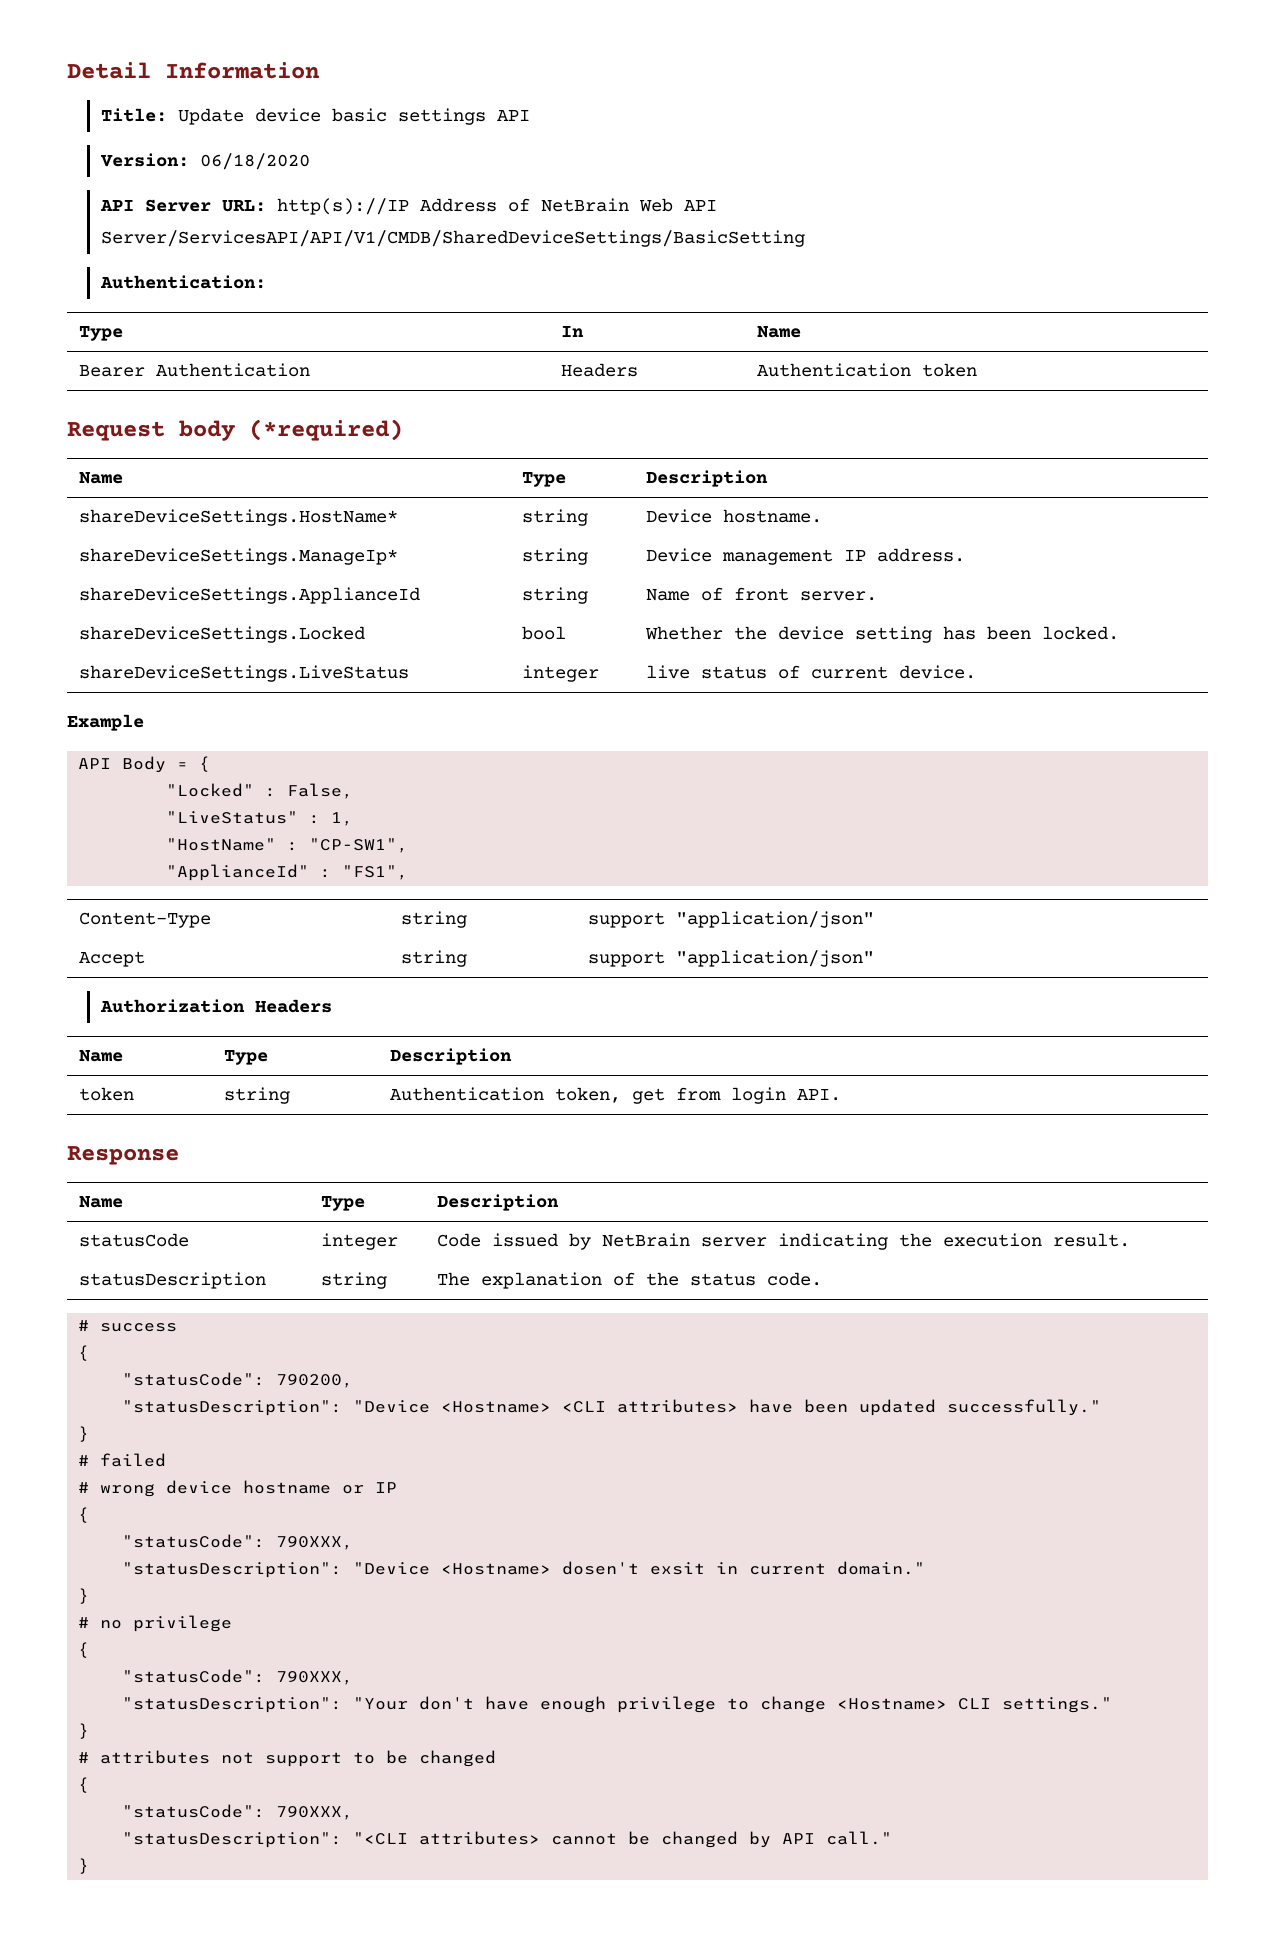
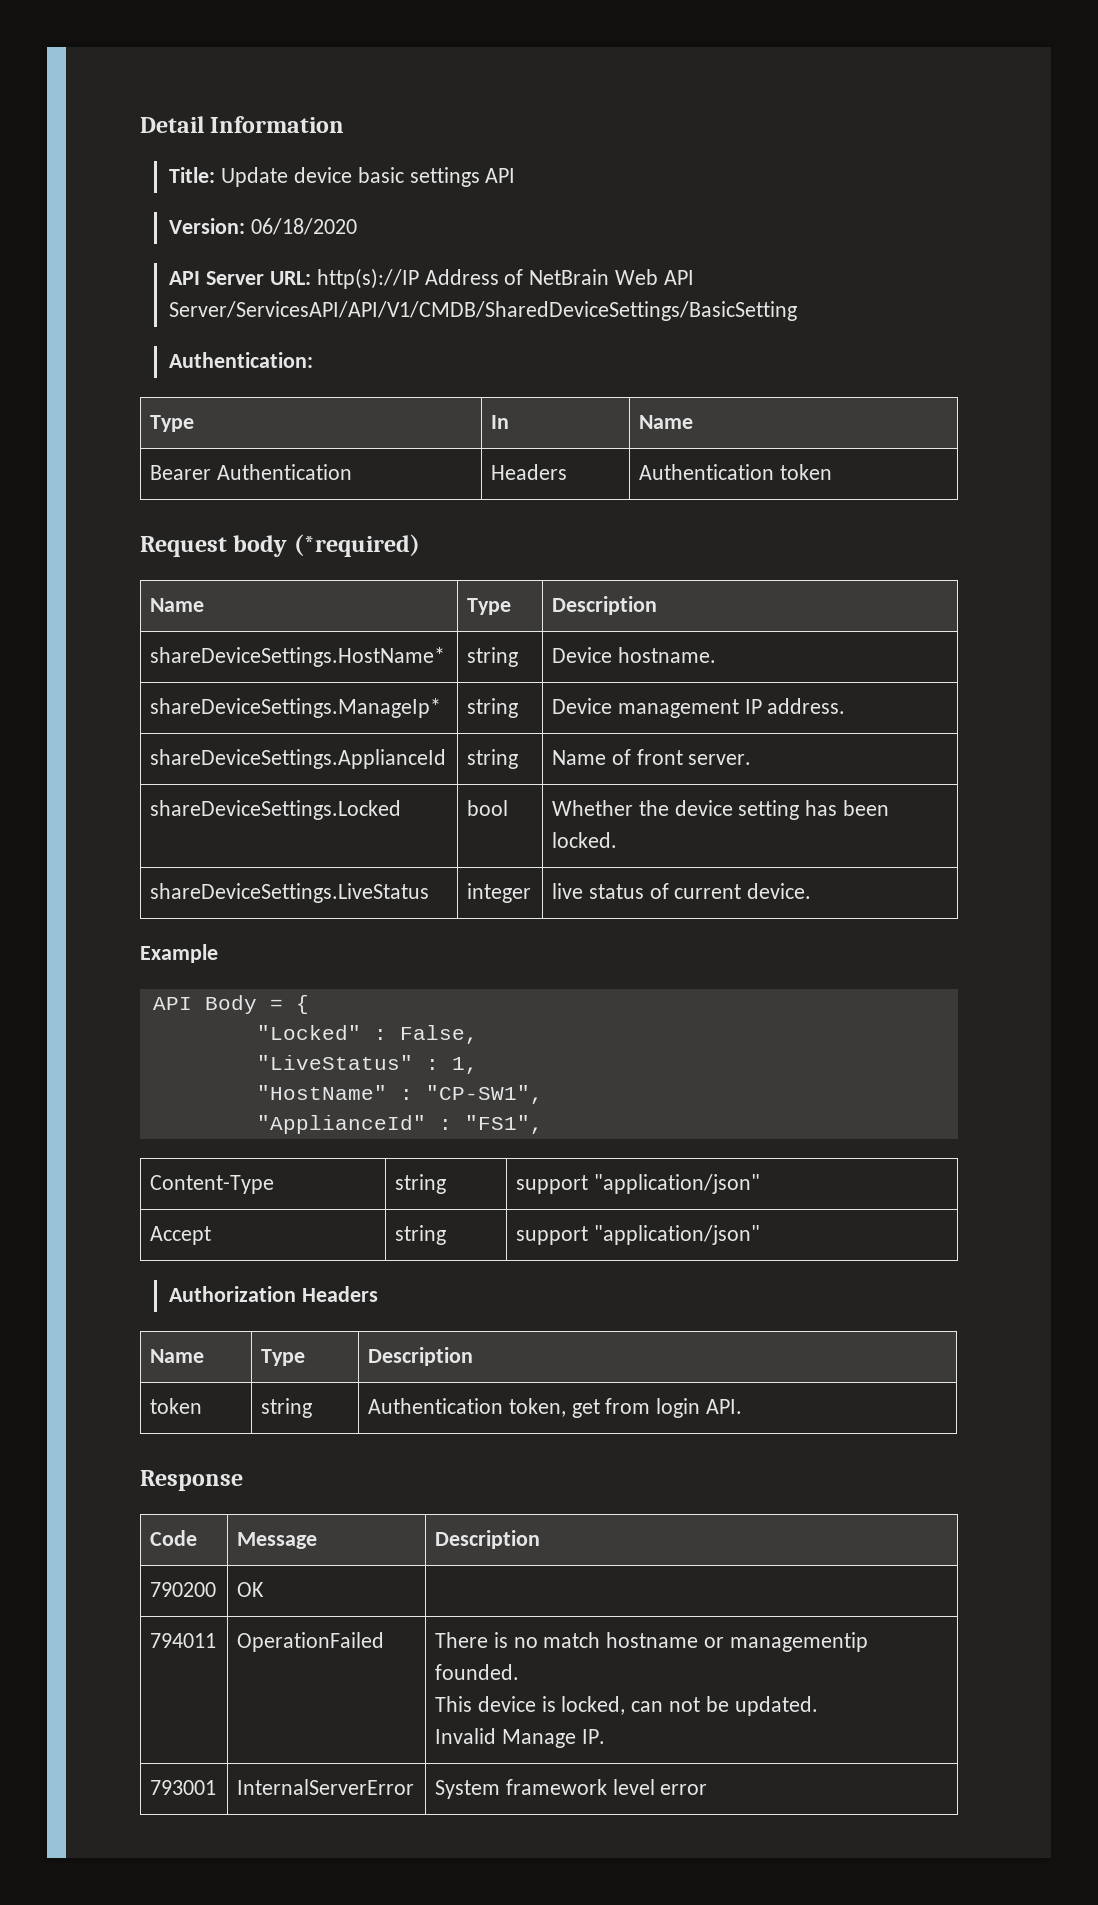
[78,1196,123,1208] [320,1196,365,1211] [436,1194,559,1211] [78,1233,189,1247] [320,1233,398,1250] [436,1233,1130,1250] [78,1272,266,1289] [320,1272,387,1289] [436,1272,822,1289] [78,1320,178,1332] [78,1345,90,1361] [122,1372,354,1388] [122,1399,1102,1416] [78,1426,90,1442] [78,1453,167,1467] [78,1480,398,1497] [78,1507,90,1523] [122,1534,354,1550] [122,1561,926,1578] [78,1588,90,1604] [78,1615,233,1632] [78,1642,90,1658] [122,1669,354,1685] [122,1696,1113,1713] [78,1723,90,1739] [78,1750,497,1767] [78,1777,90,1793] [122,1804,354,1820] [122,1831,893,1848] [78,1858,90,1874] Name | Type | Description // statusCode | integer | Code issued by NetBrain server indicating the execution result. // statusDescription | string | The explanation of the status code. // # success // { // "statusCode": 790200, // "statusDescription": "Device <Hostname> <CLI attributes> have been updated successfully." // } // # failed // # wrong device hostname or IP // { // "statusCode": 790XXX, // "statusDescription": "Device <Hostname> dosen't exsit in current domain." // } // # no privilege // { // "statusCode": 790XXX, // "statusDescription": "Your don't have enough privilege to change <Hostname> CLI settings." // } // # attributes not support to be changed // { // "statusCode": 790XXX, // "statusDescription": "<CLI attributes> cannot be changed by API call." // } -> [150,1530,198,1546] [237,1532,318,1549] [435,1530,541,1549] [150,1582,217,1597] [237,1582,265,1597] [150,1633,217,1648] [237,1632,385,1652] [435,1632,868,1652] [435,1664,520,1680] [435,1696,818,1716] [435,1728,605,1748] [150,1780,217,1795] [237,1779,415,1795] [435,1779,708,1799] Code | Message | Description // 790200 | OK | // 794011 | OperationFailed | There is no match hostname or managementip founded. // This device is locked, can not be updated. // Invalid Manage IP. // 793001 | InternalServerError | System framework level error

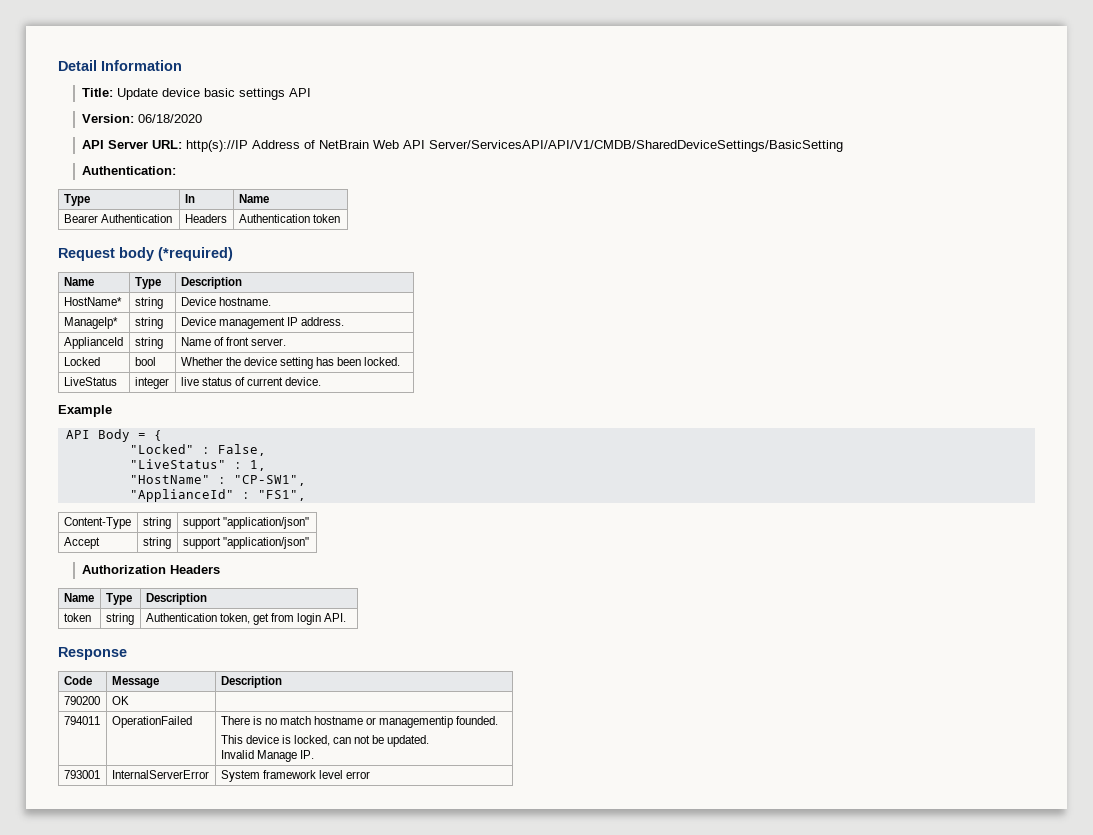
[150,647,446,667] shareDeviceSettings.HostName* -> [63,297,122,306] HostName*
[150,698,442,718] shareDeviceSettings.ManageIp* -> [63,317,118,329] ManageIp*
[150,749,447,769] shareDeviceSettings.ApplianceId -> [63,337,123,349] ApplianceId
[150,800,402,820] shareDeviceSettings.Locked -> [63,357,100,366] Locked
[150,883,430,903] shareDeviceSettings.LiveStatus -> [63,377,117,386] LiveStatus

